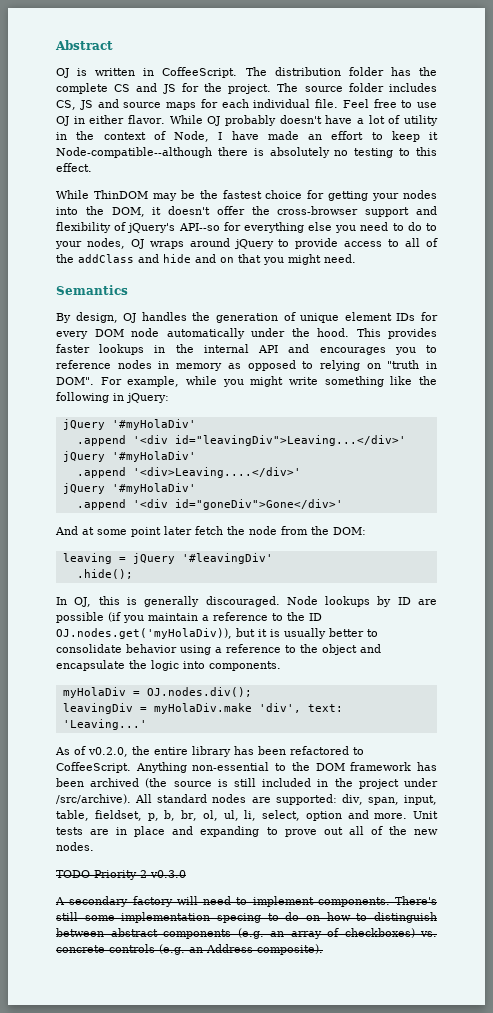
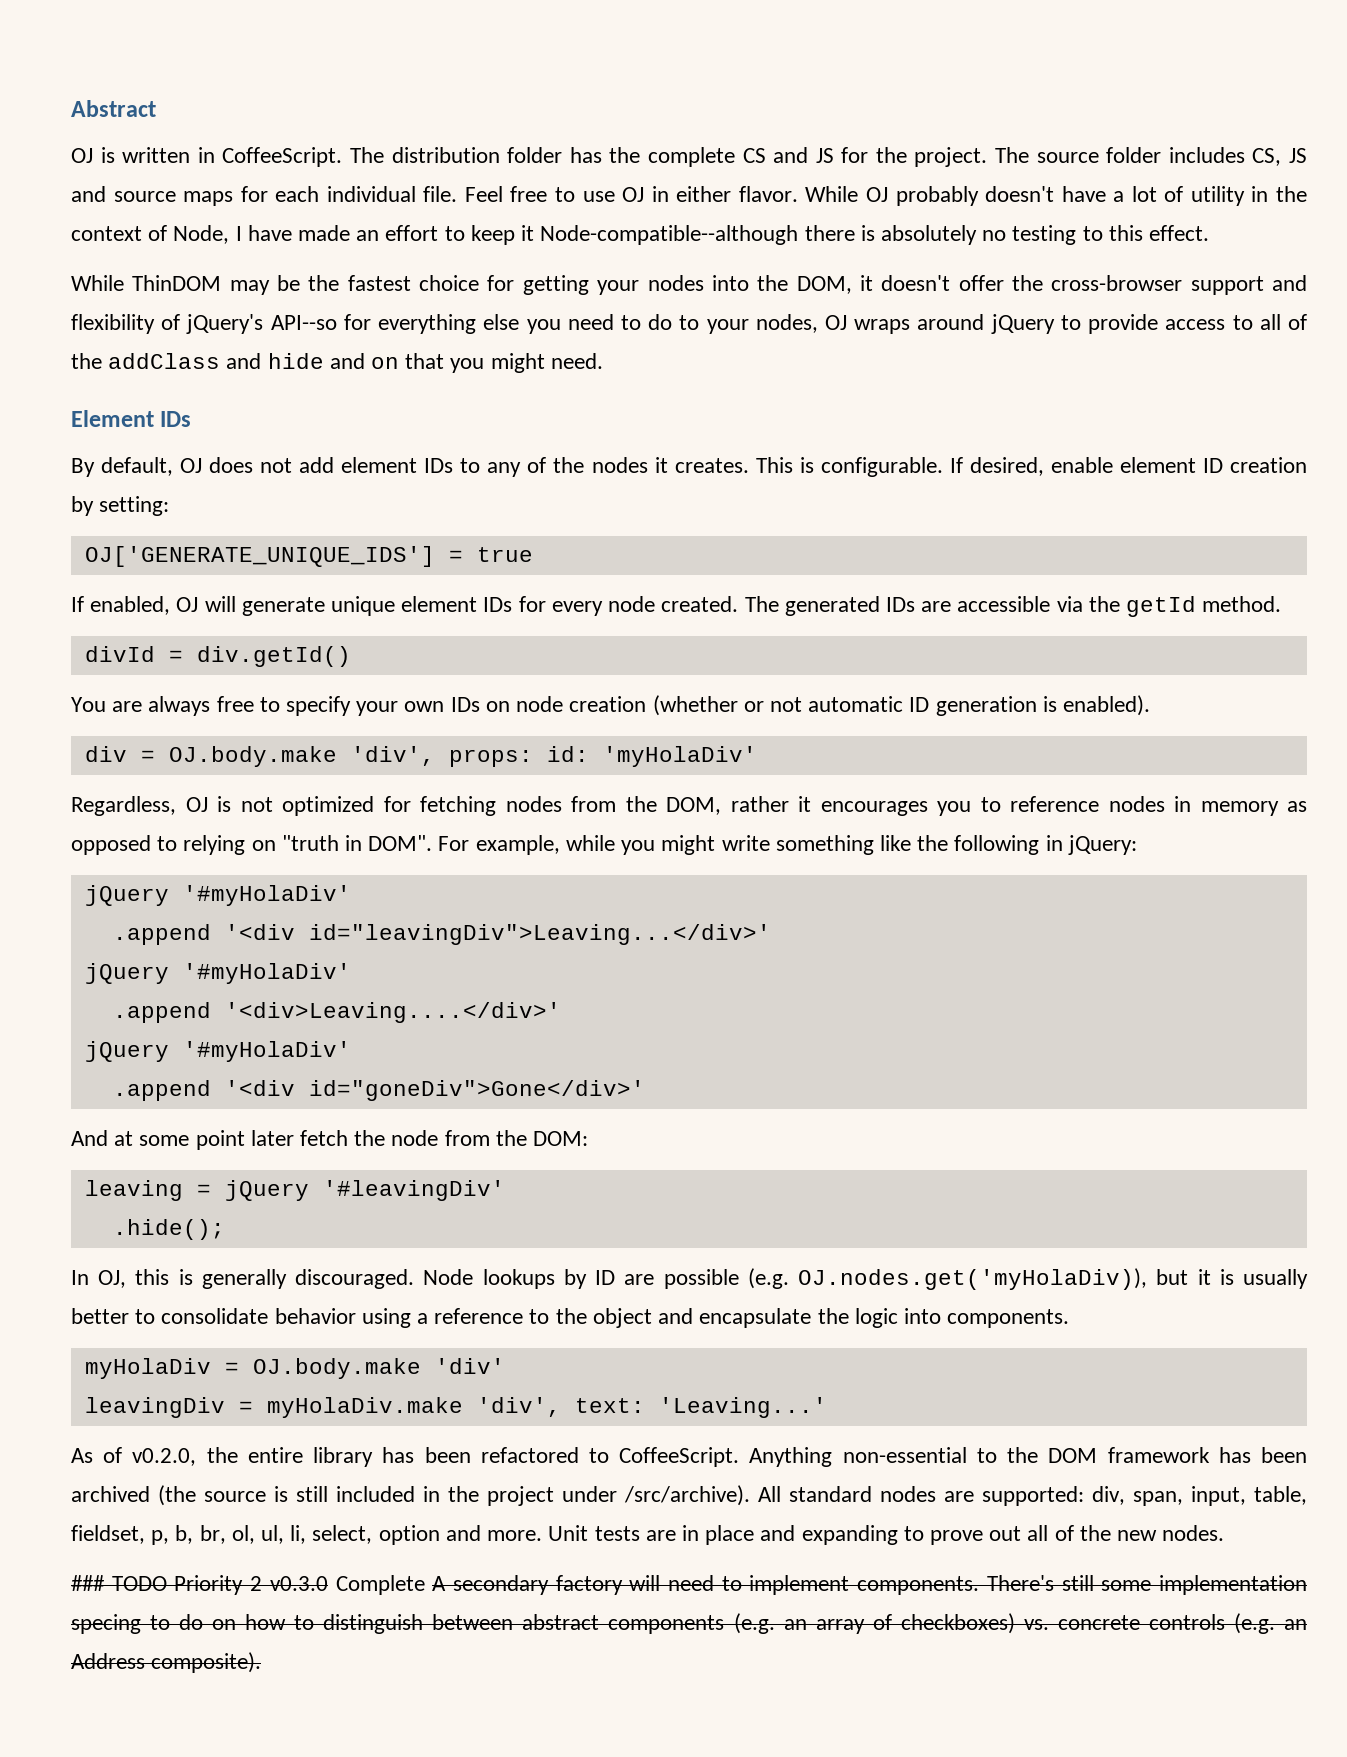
[56,285,128,295] Semantics -> [71,410,192,427] Element IDs
[75,312,296,323] design, OJ handles the generation of -> [101,457,1307,477] [71,496,170,516] [84,546,533,567] [71,596,325,616] default, OJ does not add element IDs to any of the nodes it creates. This is configurable. If desired, enable element ID creation by setting: // OJ['GENERATE_UNIQUE_IDS'] = true // If enabled, OJ will generate
[94,328,437,339] [56,344,310,355] DOM node automatically under the hood. This provides faster lookups in the internal API and -> [608,596,1282,617] [84,646,351,667] [71,695,1150,716] [84,746,757,767] [71,796,811,816] node created. The generated IDs are accessible via the getId method. // divId = div.getId() // You are always free to specify your own IDs on node creation (whether or not automatic ID generation is enabled). // div = OJ.body.make 'div', props: id: 'myHolaDiv' // Regardless, OJ is not optimized for fetching nodes from the DOM, rather it
[108,612,322,623] (if you maintain a reference to the ID -> [747,1268,789,1289] (e.g.
[146,687,252,697] OJ.nodes.div(); -> [252,1358,505,1379] OJ.body.make 'div'
(94, 846) none -> [71,1575,105,1591] ###
(186, 874) // -> [335,1575,425,1595] Complete

